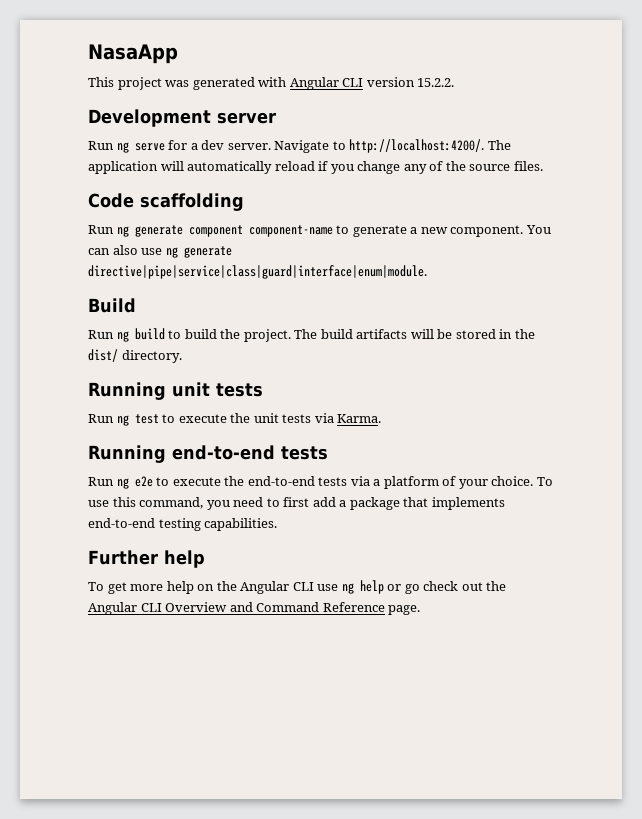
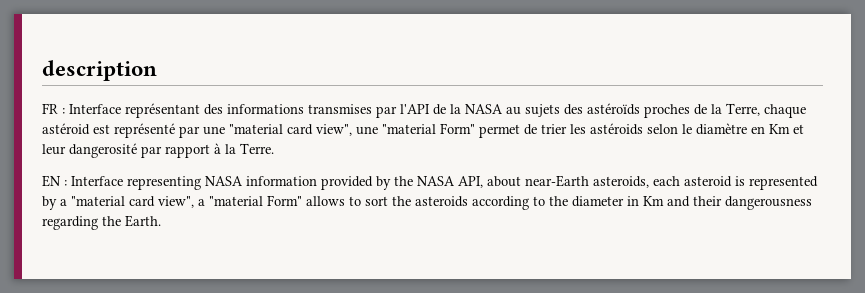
[88,44,178,64] [88,77,455,90] [88,109,276,127] [88,139,511,153] [88,161,543,174] [88,193,244,211] [88,225,551,237] [88,245,232,258] [88,265,427,279] [88,298,136,313] [88,328,535,342] [88,349,182,363] [88,382,263,400] [88,413,382,426] [88,445,328,463] [88,476,553,489] [88,497,505,510] [88,518,278,531] [88,550,205,568] [88,580,507,594] [88,602,421,615] NasaApp // This project was generated with Angular CLI version 15.2.2. // Development server // Run ng serve for a dev server. Navigate to http://localhost:4200/. The application will automatically reload if you change any of the source files. // Code scaffolding // Run ng generate component component-name to generate a new component. You can also use ng generate directive|pipe|service|class|guard|interface|enum|module. // Build // Run ng build to build the project. The build artifacts will be stored in the dist/ directory. // Running unit tests // Run ng test to execute the unit tests via Karma. // Running end-to-end tests // Run ng e2e to execute the end-to-end tests via a platform of your choice. To use this command, you need to first add a package that implements end-to-end testing capabilities. // Further help // To get more help on the Angular CLI use ng help or go check out the Angular CLI Overview and Command Reference page. -> [42,60,157,81] [42,103,806,118] [42,123,804,138] [42,143,274,158] [42,175,818,190] [42,195,812,210] [42,215,161,230] description // FR : Interface représentant des informations transmises par l'API de la NASA au sujets des astéroïds proches de la Terre, chaque astéroid est représenté par une "material card view", une "material Form" permet de trier les astéroids selon le diamètre en Km et leur dangerosité par rapport à la Terre. // EN : Interface representing NASA information provided by the NASA API, about near-Earth asteroids, each asteroid is represented by a "material card view", a "material Form" allows to sort the asteroids according to the diameter in Km and their dangerousness regarding the Earth.

